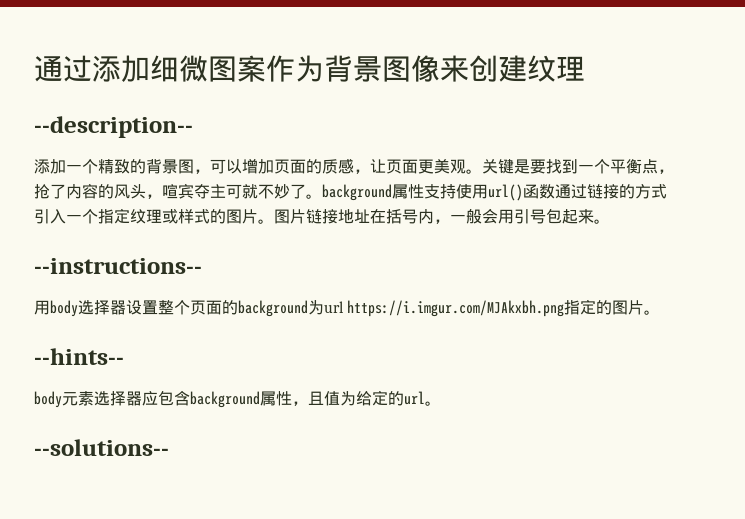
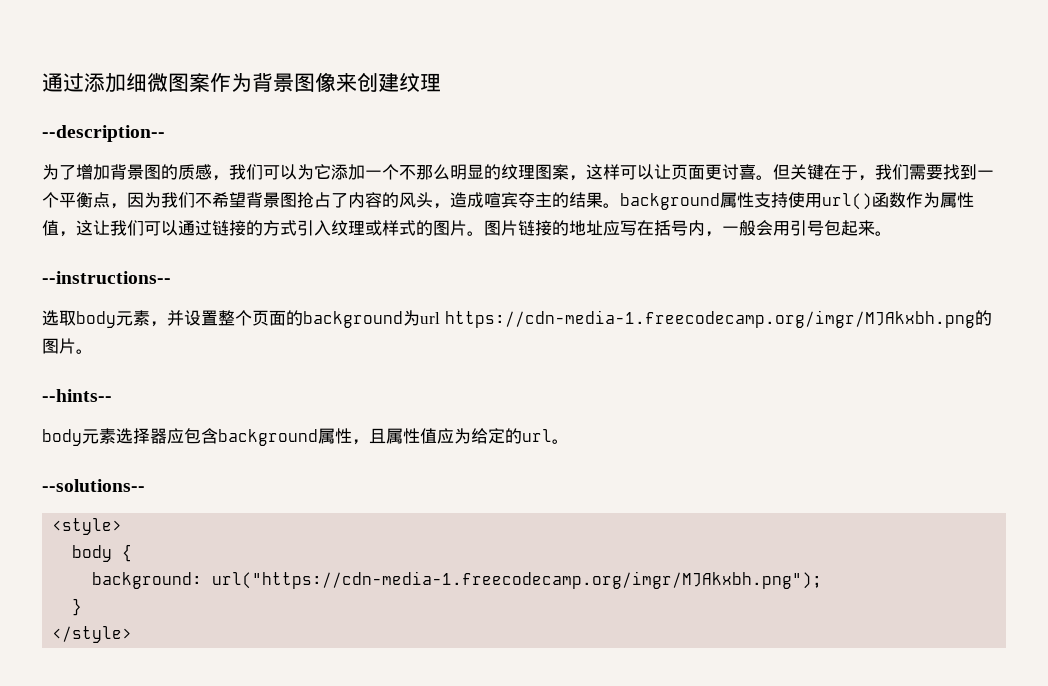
[34,158,530,174] 添加一个精致的背景图，可以增加页面的质感，让页面更美观。关键是 -> [42,164,926,181] 为了增加背景图的质感，我们可以为它添加一个不那么明显的纹理图案，这样可以让页面更讨喜。但关键在于，我们需
[34,184,50,199] 抢 -> [127,192,331,208] 因为我们不希望背景图抢占
(162, 196) none -> [450,192,484,208] 造成
[226,184,306,199] 可就不妙了 -> [552,192,603,208] 的结果
(555, 191) none -> [906,192,974,208] [42,220,178,237] 作为属性值，这让我们可以
[66,208,130,224] 一个指定 -> (331, 228) none
[338,209,370,224] 地址 -> [552,220,637,236] 的地址应写
[34,300,126,317] 用body选择器 -> [42,310,184,328] 选取body元素，并
[347,299,597,317] https://i.imgur.com/MJAkxbh.png指定 -> [444,310,975,328] https://cdn-media-1.freecodecamp.org/imgr/MJAkxbh.png
[324,391,340,406] 值 -> [386,428,454,444] 属性值应
(169, 447) none -> [52,518,123,535] [72,544,133,562] [92,571,823,589] [72,598,83,616] [52,626,133,643] // <style> // body { // background: url("https://cdn-media-1.freecodecamp.org/imgr/MJAkxbh.png"); // } // </style>

